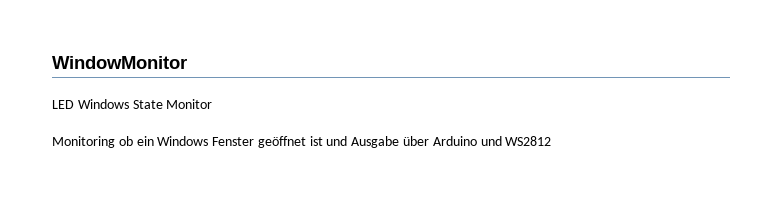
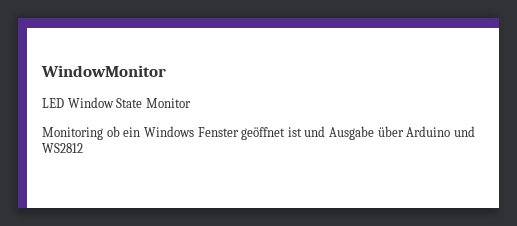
[77,99,129,109] Windows -> [67,97,114,108] Window

